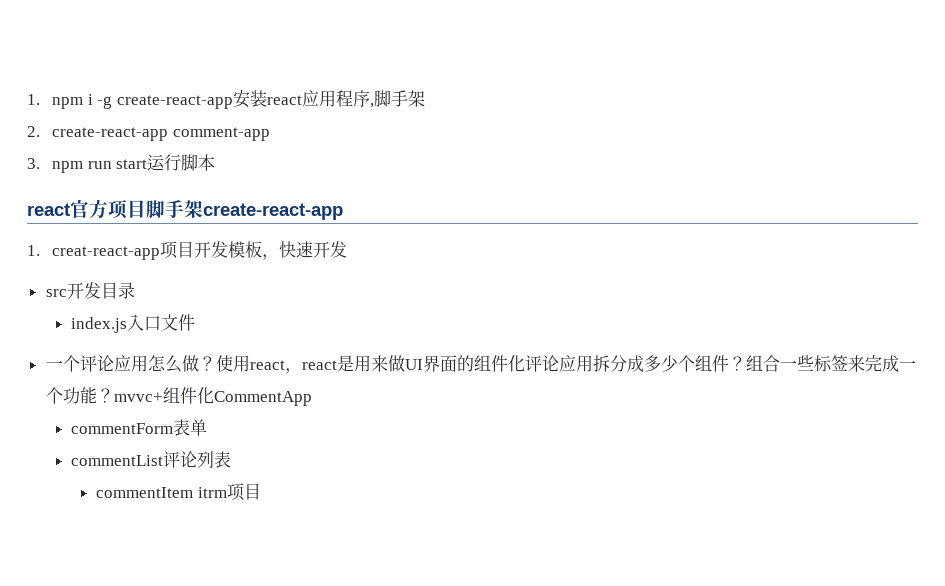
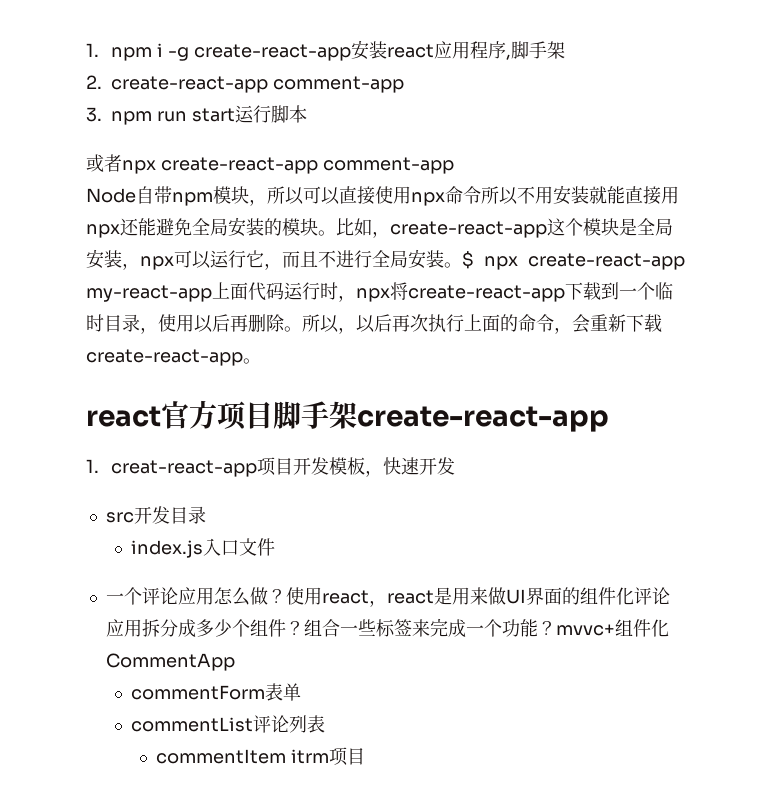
(216, 162) none -> [86,154,454,174] [86,185,679,206] [86,217,673,238] [86,249,685,270] [86,282,673,302] [86,314,662,334] [86,349,261,366] // 或者npx create-react-app comment-app // Node自带npm模块，所以可以直接使用npx命令所以不用安装就能直接用npx还能避免全局安装的模块。比如，create-react-app这个模块是全局安装，npx可以运行它，而且不进行全局安装。$ npx create-react-app my-react-app上面代码运行时，npx将create-react-app下载到一个临时目录，使用以后再删除。所以，以后再次执行上面的命令，会重新下载create-react-app。

